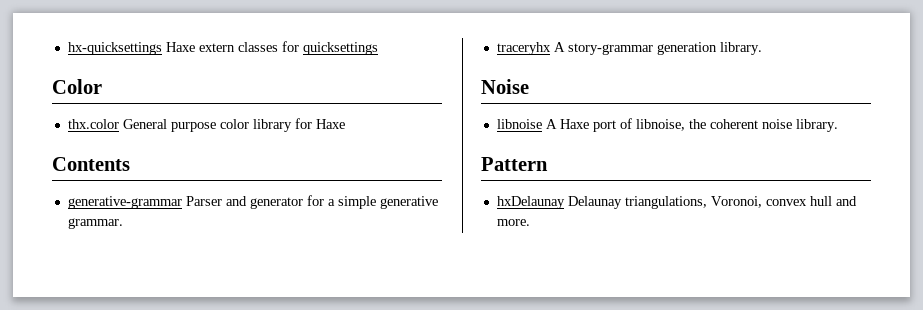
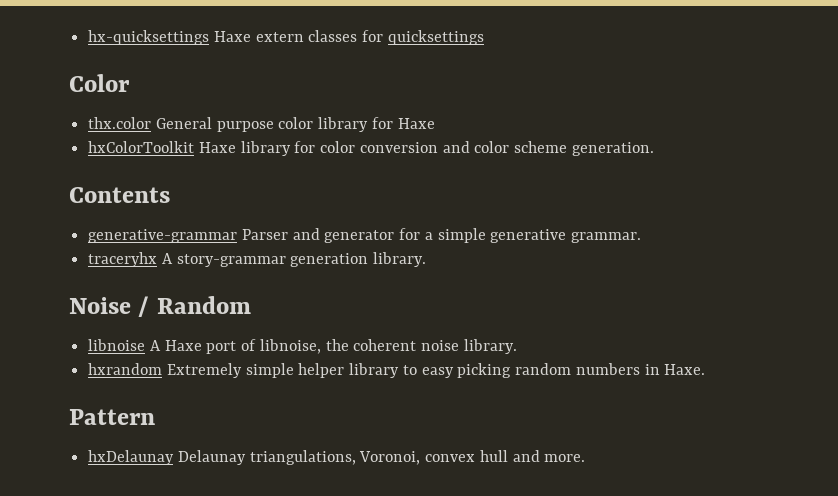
(345, 124) none -> [88,141,654,156] // hxColorToolkit Haxe library for color conversion and color scheme generation.
(529, 86) none -> [138,296,251,317] / Random
(838, 125) none -> [88,363,706,378] // hxrandom Extremely simple helper library to easy picking random numbers in Haxe.

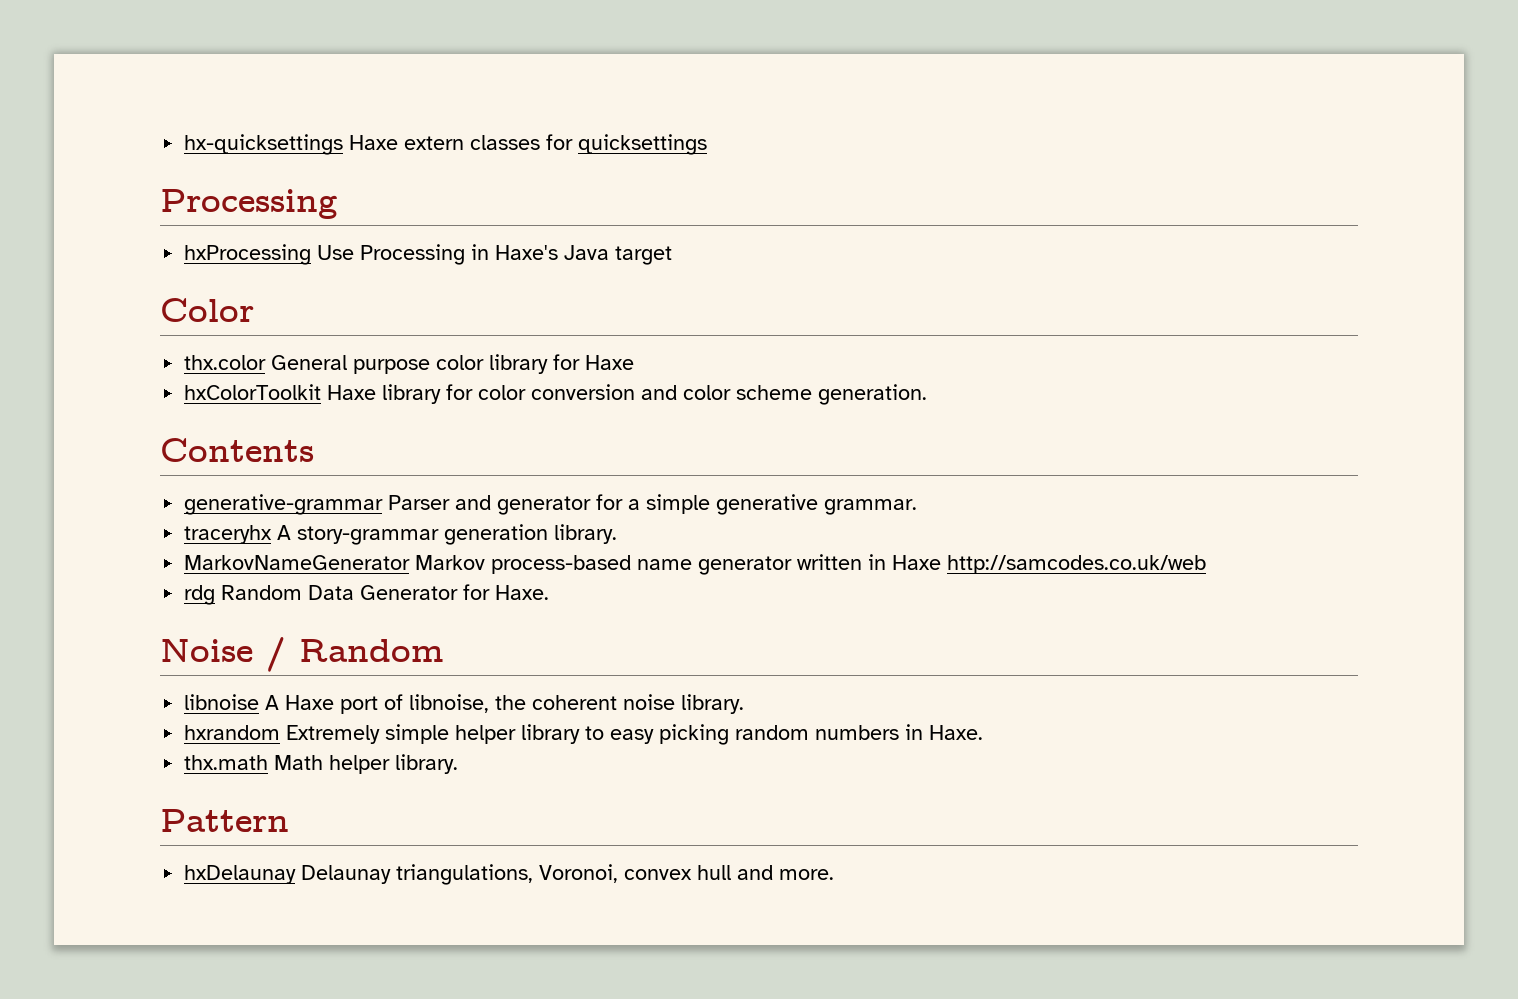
(484, 37) none -> [160,189,338,219] [184,244,673,265] // Processing // hxProcessing Use Processing in Haxe's Java target
(427, 259) none -> [184,554,1207,575] [184,584,550,605] // MarkovNameGenerator Markov process-based name generator written in Haxe http://samcodes.co.uk/web // rdg Random Data Generator for Haxe.
(706, 369) none -> [184,754,459,774] // thx.math Math helper library.

